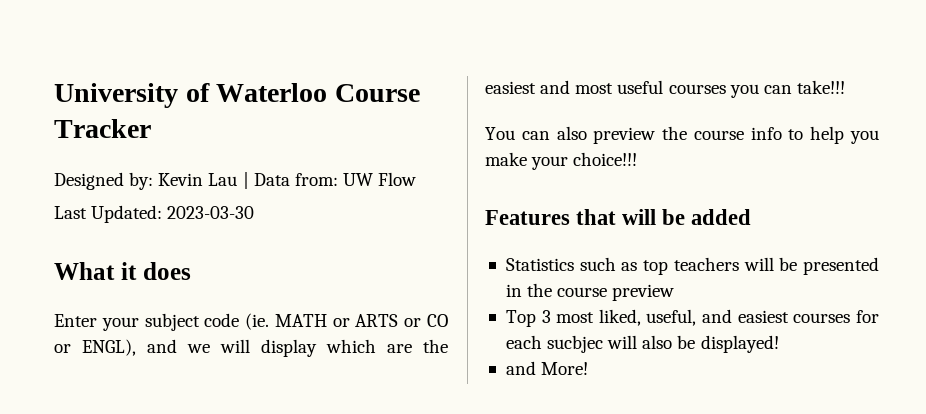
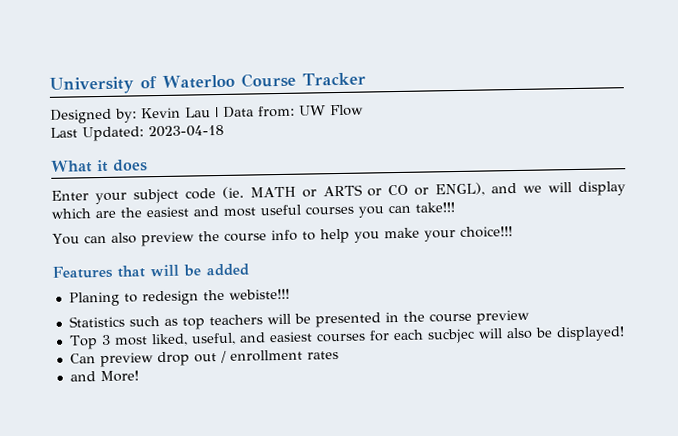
[167,206,255,219] 2023-03-30 -> [148,124,224,138] 2023-04-18
(752, 217) none -> [68,288,290,307] // Planing to redesign the webiste!!!
(779, 344) none -> [69,349,339,368] // Can preview drop out / enrollment rates

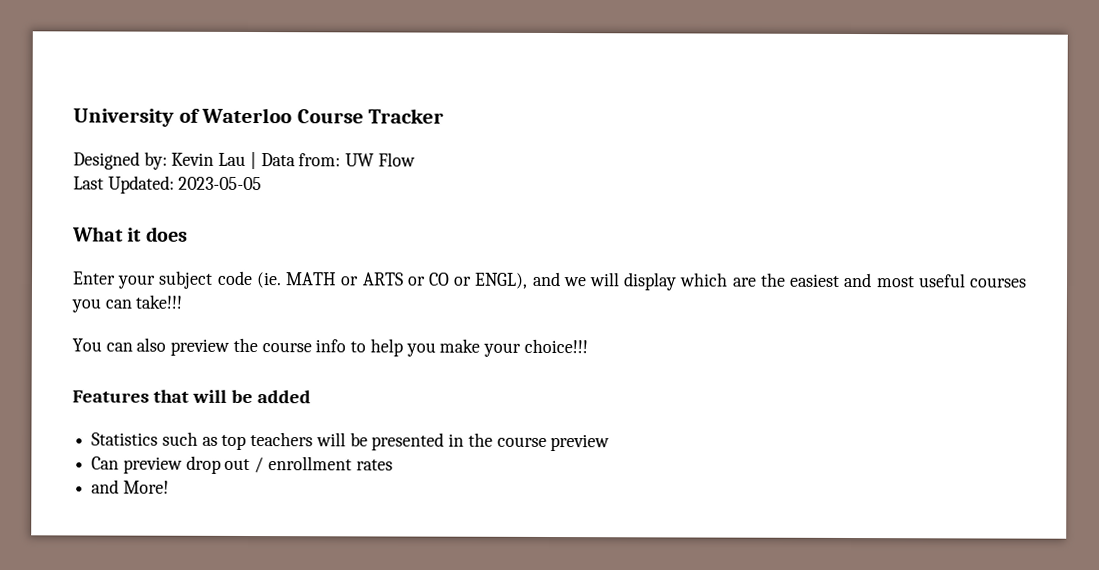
[148,124,224,138] 2023-04-18 -> [178,176,263,191] 2023-05-05
[68,288,290,307] // Planing to redesign the webiste!!! -> (311, 397) none
[68,326,625,350] // Top 3 most liked, useful, and easiest courses for each sucbjec will also be displayed! -> (611, 443) none

